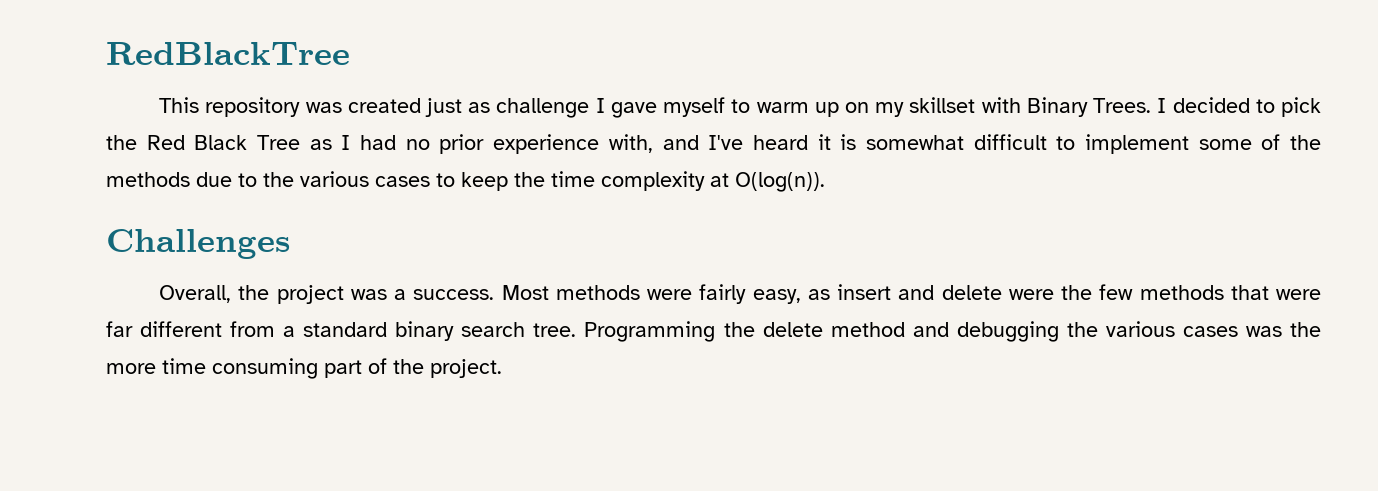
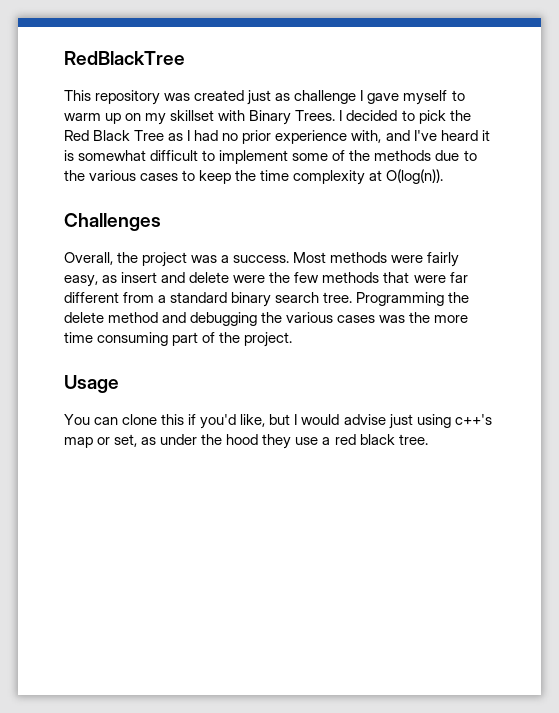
(502, 368) none -> [64,375,119,393] [64,414,492,429] [64,434,428,449] // Usage // You can clone this if you'd like, but I would advise just using c++'s map or set, as under the hood they use a red black tree.

